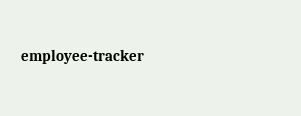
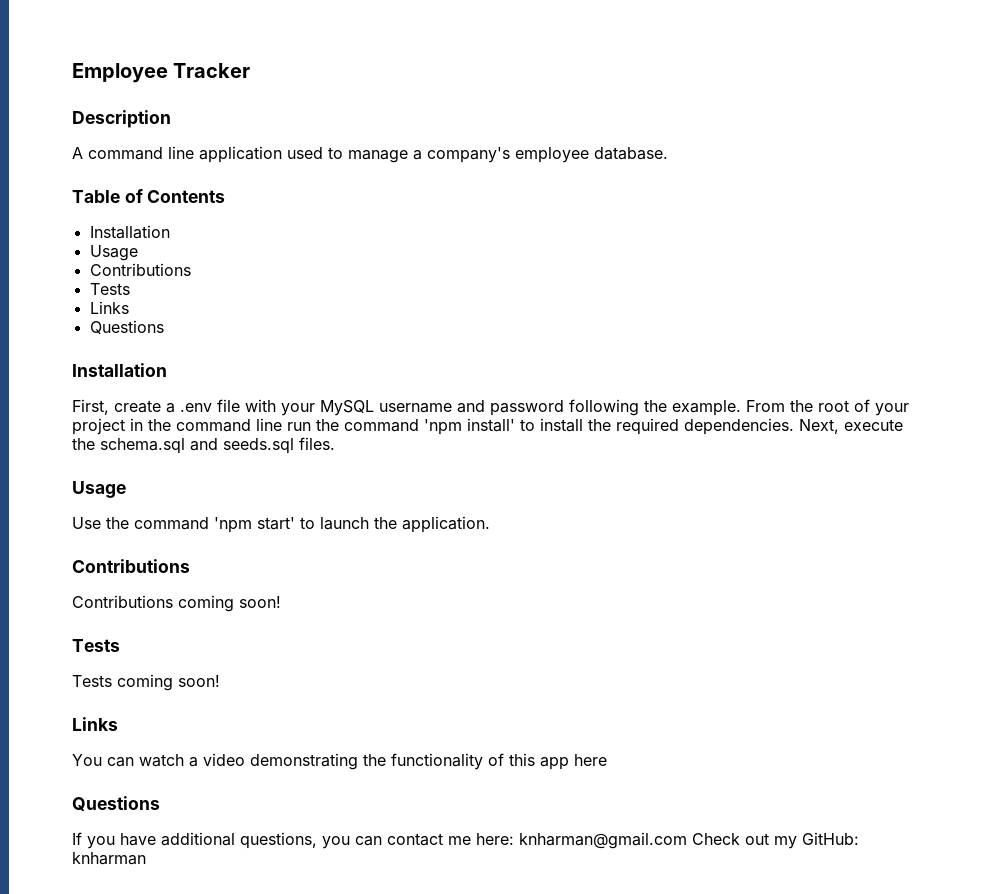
[21,49,144,64] employee-tracker -> [72,63,251,83] [72,110,171,128] [72,146,668,163] [72,189,226,203] [89,225,170,239] [89,245,138,261] [89,263,191,276] [89,283,130,295] [89,301,129,314] [89,320,164,334] [72,363,167,377] [72,399,909,416] [72,418,903,435] [72,437,335,454] [72,481,126,498] [72,516,490,533] [72,559,190,573] [72,595,281,612] [72,639,120,652] [72,674,220,691] [72,717,118,731] [72,753,607,770] [72,796,160,811] [72,832,859,849] [72,852,146,865] Employee Tracker // Description // A command line application used to manage a company's employee database. // Table of Contents // Installation // Usage // Contributions // Tests // Links // Questions // Installation // First, create a .env file with your MySQL username and password following the example. From the root of your project in the command line run the command 'npm install' to install the required dependencies. Next, execute the schema.sql and seeds.sql files. // Usage // Use the command 'npm start' to launch the application. // Contributions // Contributions coming soon! // Tests // Tests coming soon! // Links // You can watch a video demonstrating the functionality of this app here // Questions // If you have additional questions, you can contact me here: knharman@gmail.com Check out my GitHub: knharman

